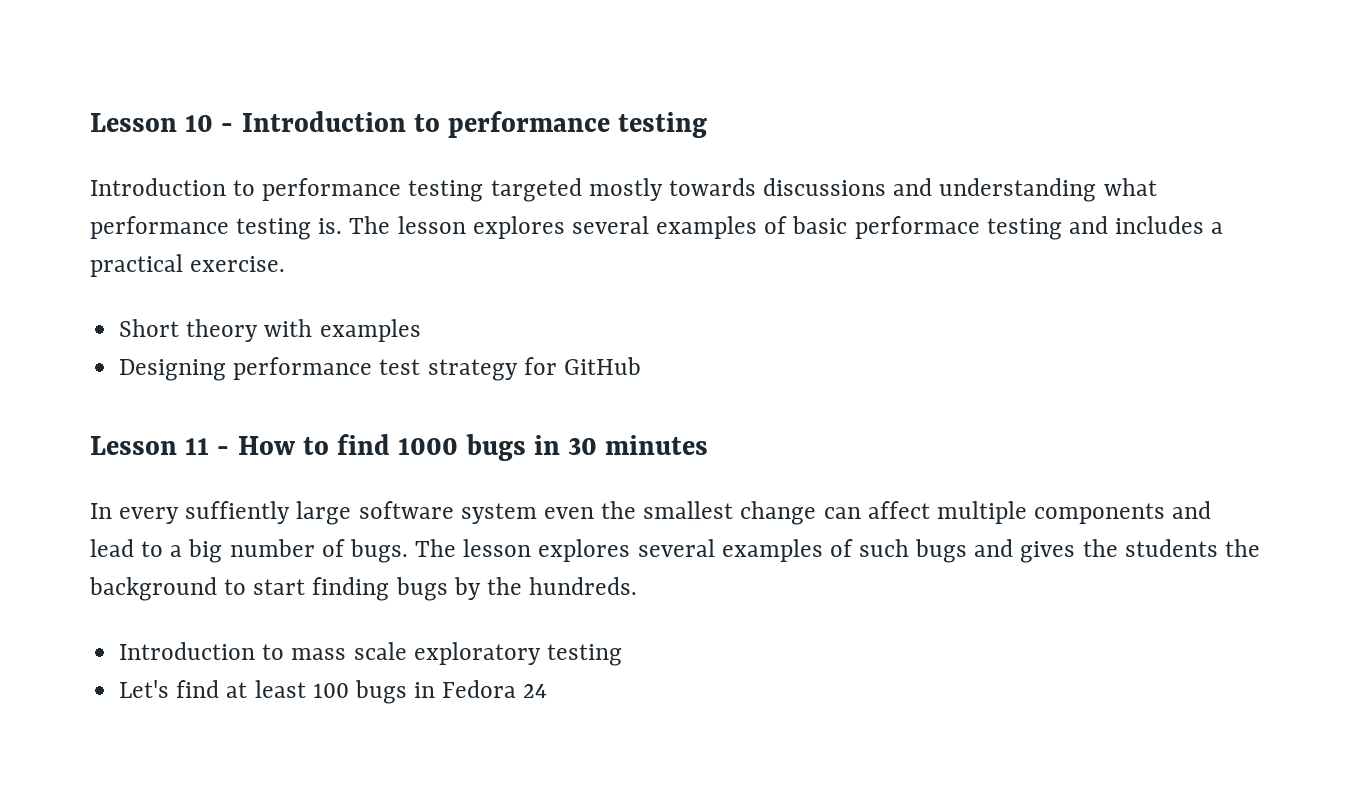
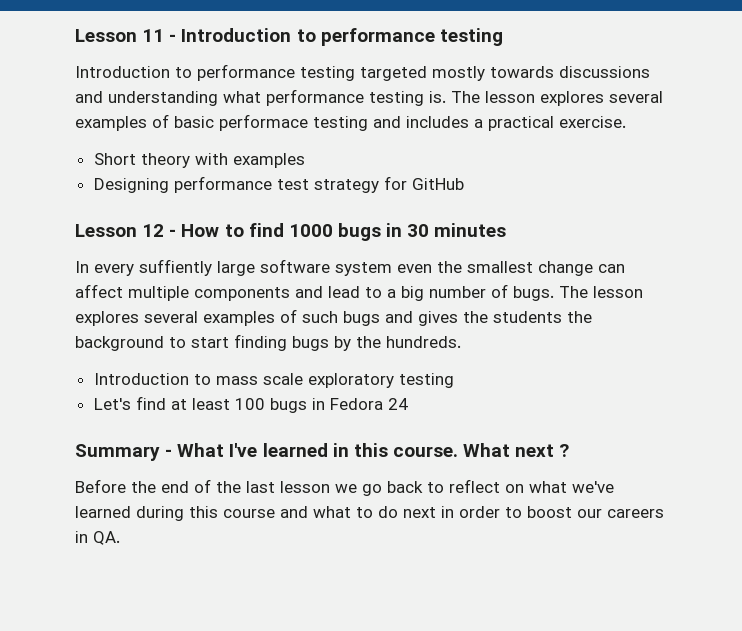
[90,113,214,132] Lesson 10 -> [75,29,165,42] Lesson 11
[185,438,210,455] 11 -> [142,224,165,237] 12
(548, 691) none -> [75,443,570,461] [75,479,614,496] [75,506,664,521] [75,531,120,545] // Summary - What I've learned in this course. What next ? // Before the end of the last lesson we go back to reflect on what we've learned during this course and what to do next in order to boost our careers in QA.

